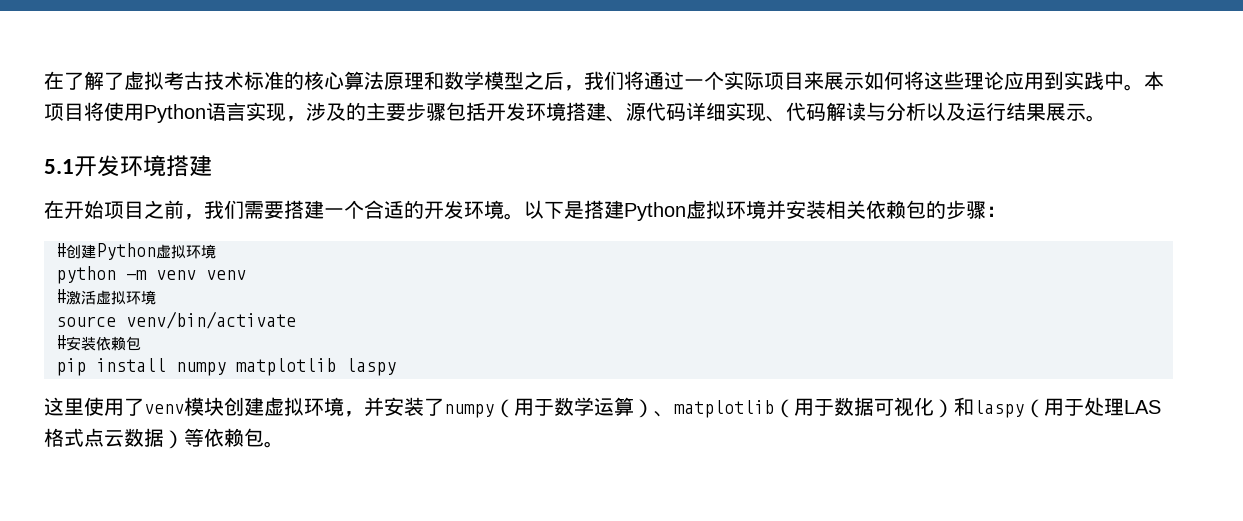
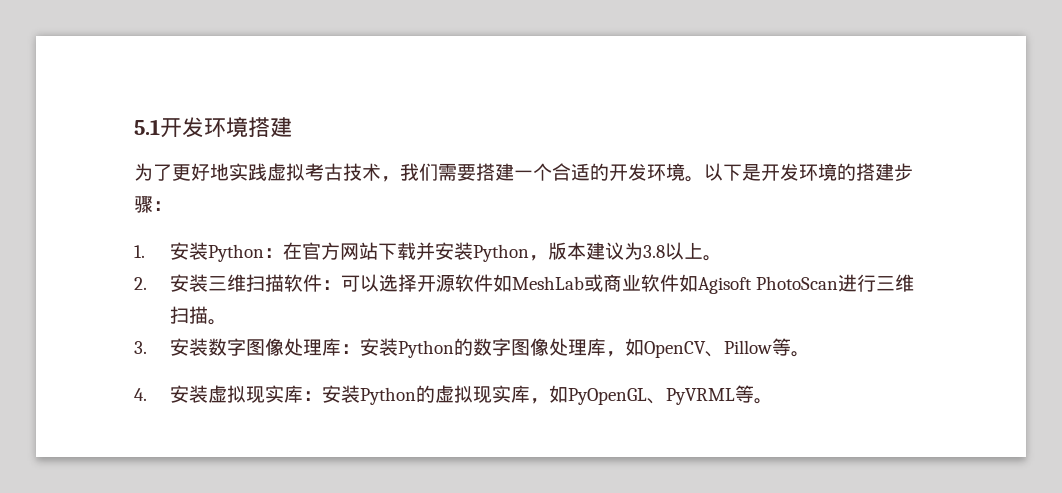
[44,71,1164,91] [44,102,1106,123] [44,155,212,177] [44,200,184,219] 在了解了虚拟考古技术标准的核心算法原理和数学模型之后，我们将通过一个实际项目来展示如何将这些理论应用到实践中。本项目将使用Python语言实现，涉及的主要步骤包括开发环境搭建、源代码详细实现、代码解读与分析以及运行结果展示。 // 5.1开发环境搭建 // 在开始项目之前 -> [134,117,292,138] [134,163,381,181] 5.1开发环境搭建 // 为了更好地实践虚拟考古技术
[584,200,1006,221] [56,243,216,260] [56,266,246,284] [56,289,156,305] [56,311,296,329] [56,335,141,351] [56,358,396,376] [44,397,1161,418] [44,428,264,449] 搭建Python虚拟环境并安装相关依赖包的步骤： // #创建Python虚拟环境 // python -m venv venv // #激活虚拟环境 // source venv/bin/activate // #安装依赖包 // pip install numpy matplotlib laspy // 这里使用了venv模块创建虚拟环境，并安装了numpy（用于数学运算）、matplotlib（用于数据可视化）和laspy（用于处理LAS格式点云数据）等依赖包 -> [761,163,913,182] [134,196,172,213] [134,242,722,262] [134,274,915,294] [169,306,227,325] [134,338,810,358] [134,385,754,405] 开发环境的搭建步骤： // 1.安装Python：在官方网站下载并安装Python，版本建议为3.8以上。 // 2.安装三维扫描软件：可以选择开源软件如MeshLab或商业软件如Agisoft PhotoScan进行三维扫描。 // 3.安装数字图像处理库：安装Python的数字图像处理库，如OpenCV、Pillow等。 // 4.安装虚拟现实库：安装Python的虚拟现实库，如PyOpenGL、PyVRML等

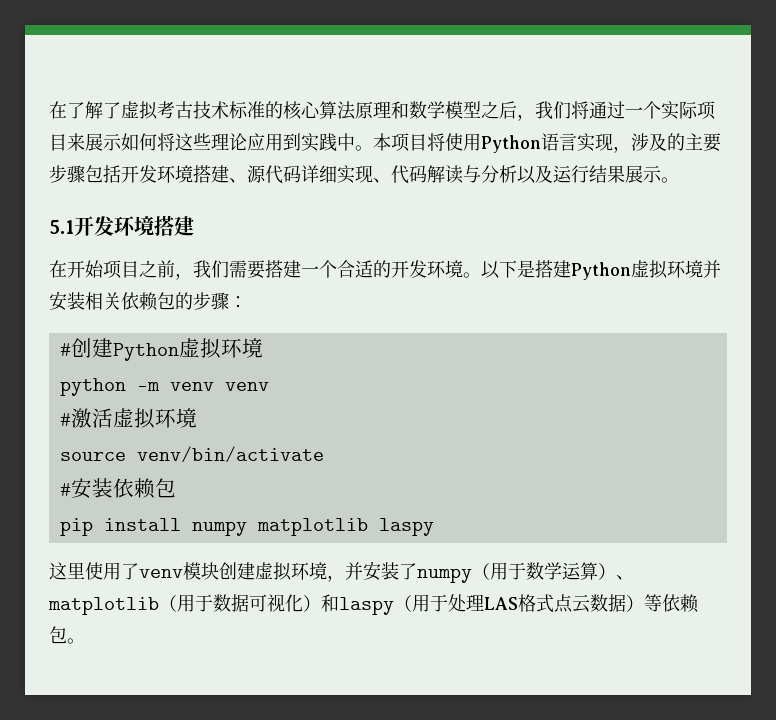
[134,117,292,138] [134,163,381,181] 5.1开发环境搭建 // 为了更好地实践虚拟考古技术 -> [49,101,716,121] [49,133,721,153] [49,165,679,184] [49,216,194,236] [49,260,175,279] 在了解了虚拟考古技术标准的核心算法原理和数学模型之后，我们将通过一个实际项目来展示如何将这些理论应用到实践中。本项目将使用Python语言实现，涉及的主要步骤包括开发环境搭建、源代码详细实现、代码解读与分析以及运行结果展示。 // 5.1开发环境搭建 // 在开始项目之前
[761,163,913,182] [134,196,172,213] [134,242,722,262] [134,274,915,294] [169,306,227,325] [134,338,810,358] [134,385,754,405] 开发环境的搭建步骤： // 1.安装Python：在官方网站下载并安装Python，版本建议为3.8以上。 // 2.安装三维扫描软件：可以选择开源软件如MeshLab或商业软件如Agisoft PhotoScan进行三维扫描。 // 3.安装数字图像处理库：安装Python的数字图像处理库，如OpenCV、Pillow等。 // 4.安装虚拟现实库：安装Python的虚拟现实库，如PyOpenGL、PyVRML等 -> [535,260,721,280] [49,291,247,311] [59,338,263,361] [59,378,269,396] [59,408,197,429] [59,446,324,463] [59,478,176,499] [59,518,434,536] [49,561,634,583] [48,594,699,615] [49,626,67,644] 搭建Python虚拟环境并安装相关依赖包的步骤： // #创建Python虚拟环境 // python -m venv venv // #激活虚拟环境 // source venv/bin/activate // #安装依赖包 // pip install numpy matplotlib laspy // 这里使用了venv模块创建虚拟环境，并安装了numpy（用于数学运算）、matplotlib（用于数据可视化）和laspy（用于处理LAS格式点云数据）等依赖包

